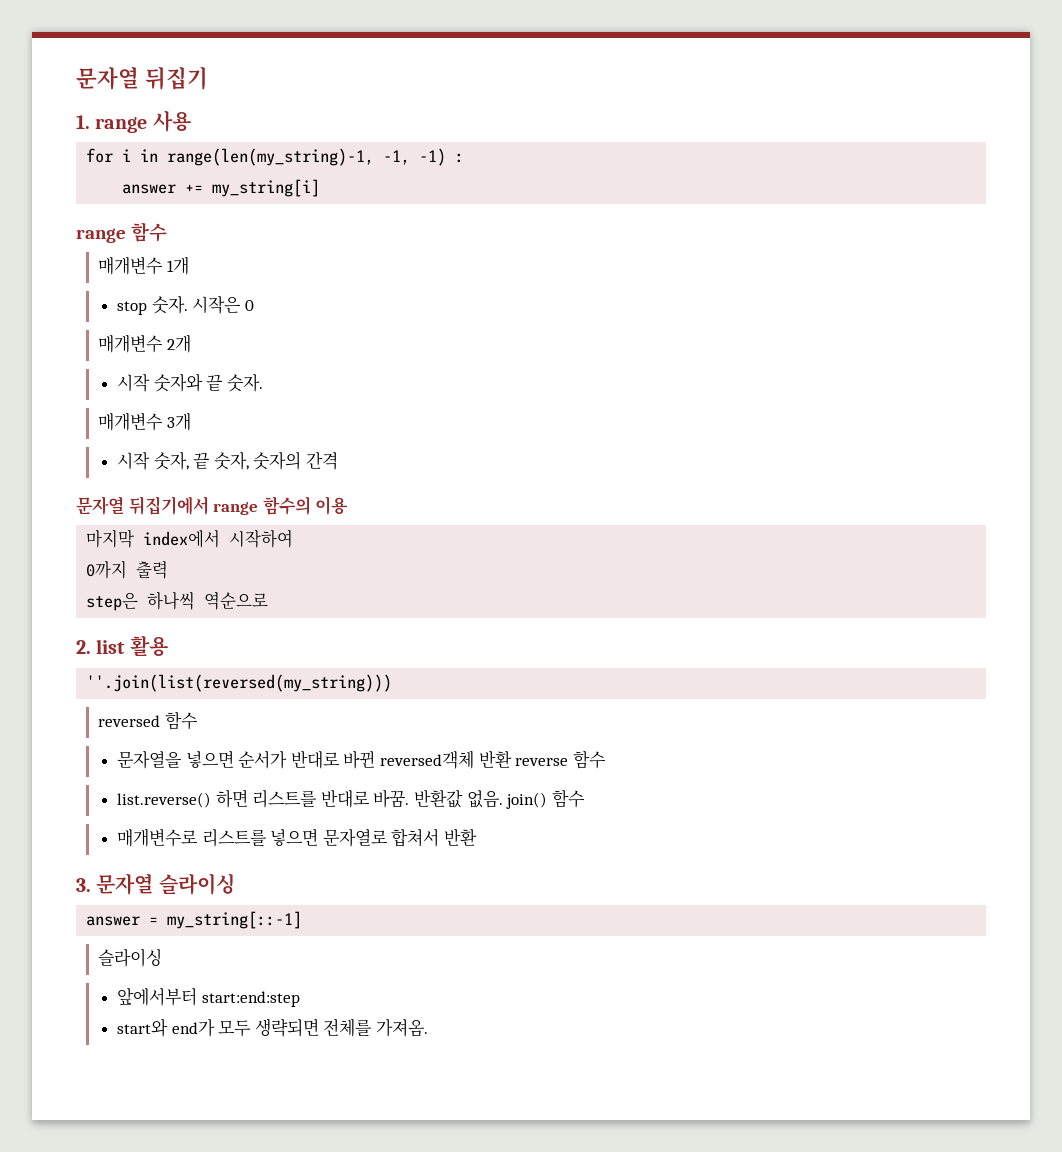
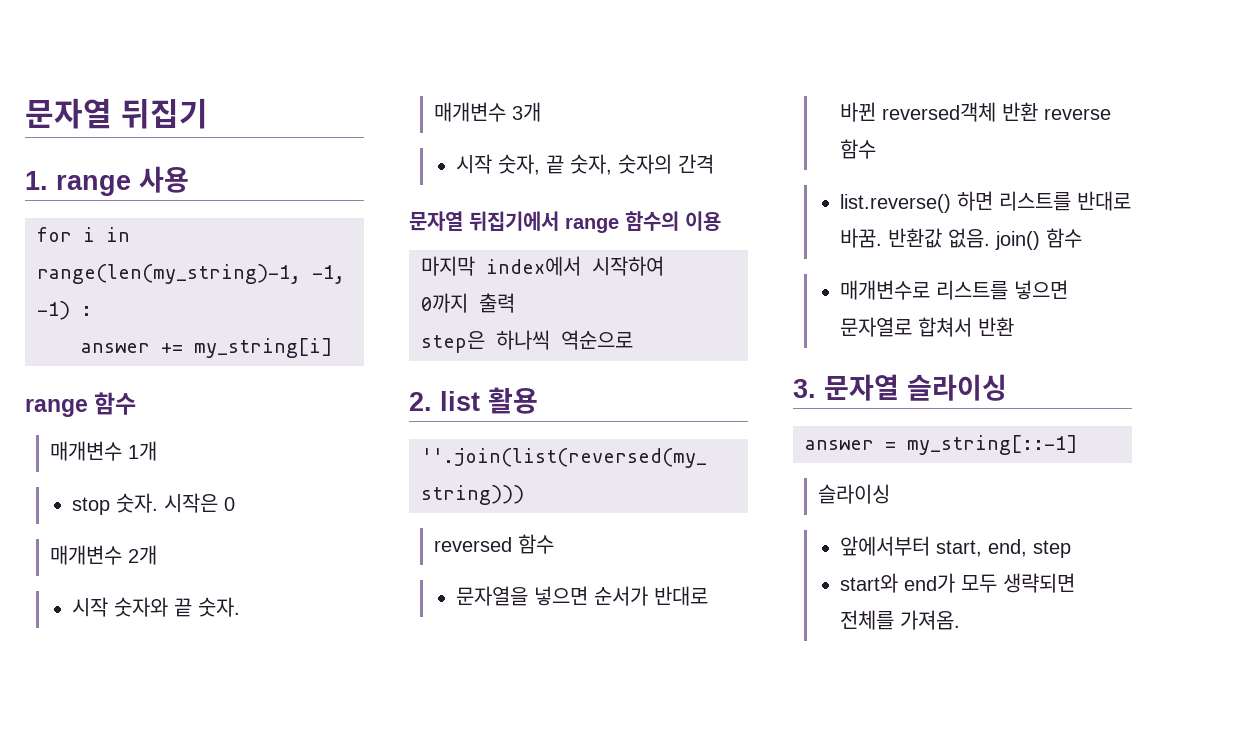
[201,991,300,1007] start:end:step -> [935,539,1071,558] start, end, step

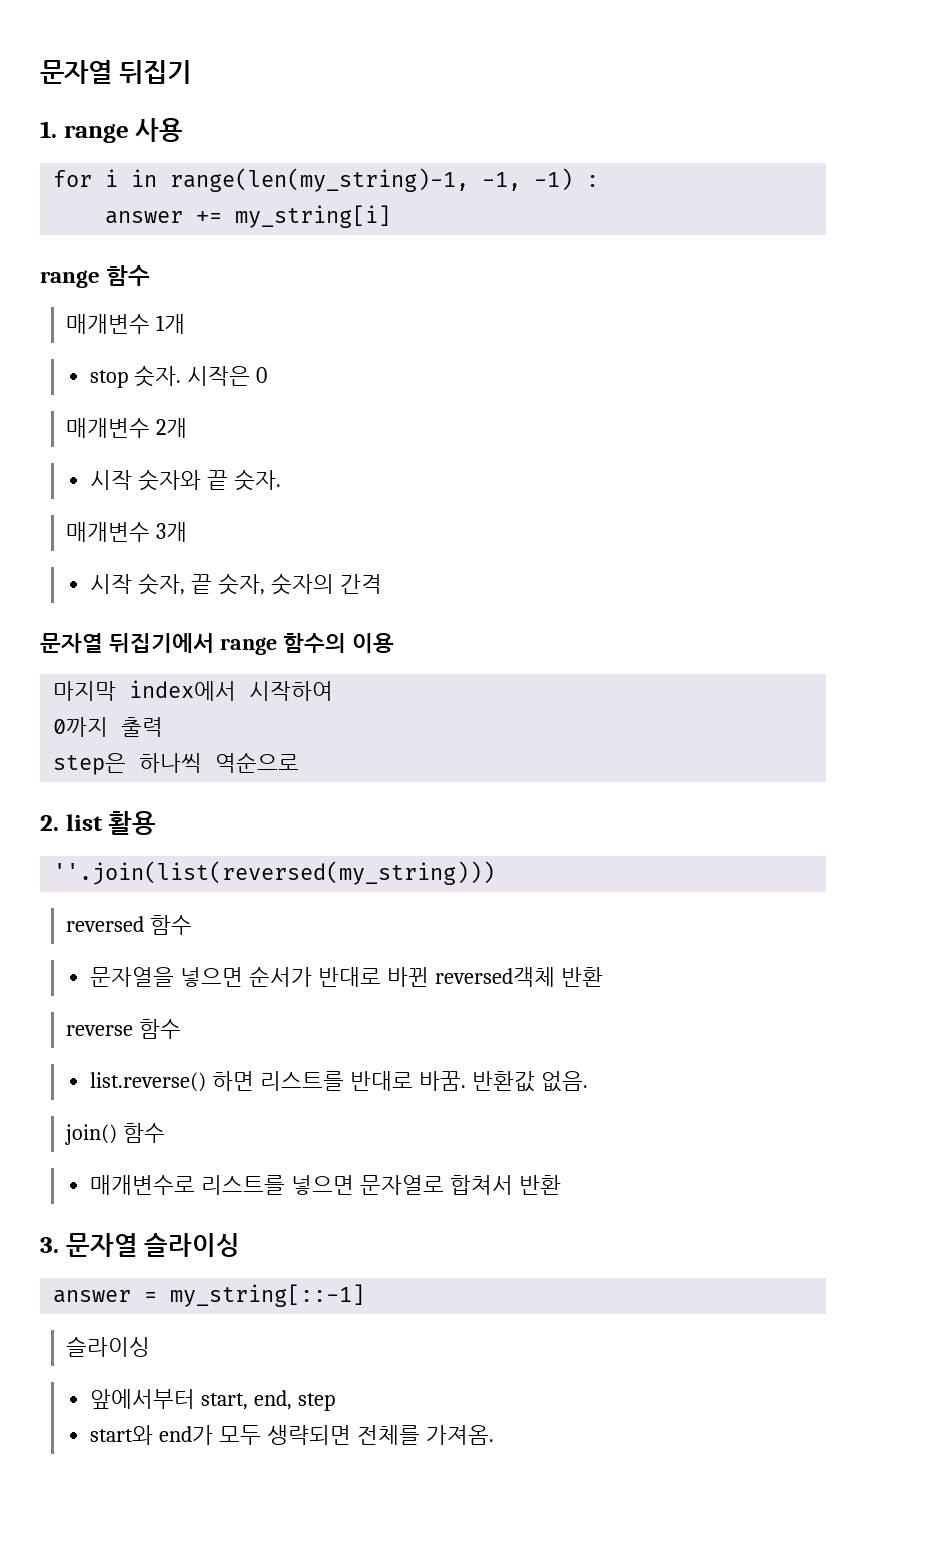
(1038, 111) none -> (603, 977) //
(990, 238) none -> (588, 1081) //

